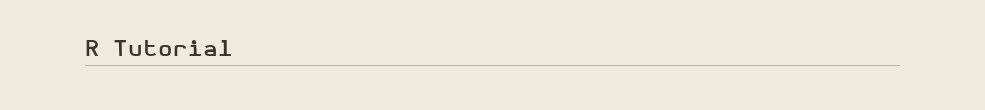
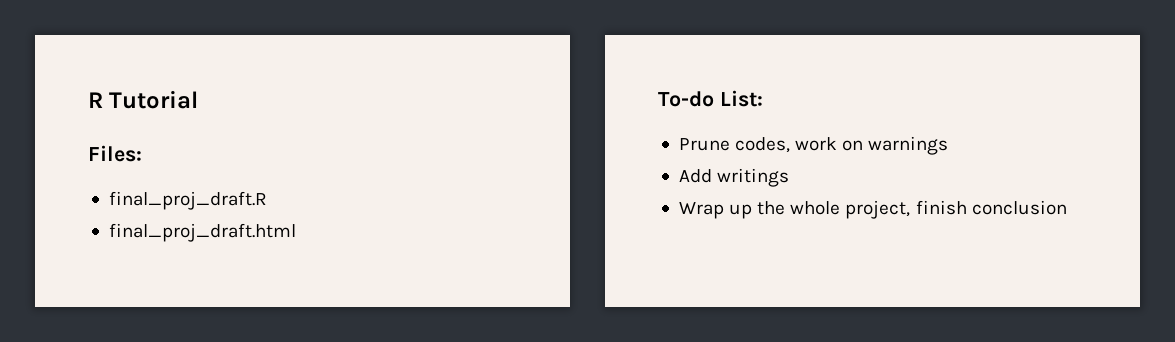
(233, 48) none -> [88,145,142,162] [108,191,267,210] [108,223,296,242] [658,90,763,107] [678,136,949,155] [678,168,790,187] [678,200,1067,219] // Files: // final_proj_draft.R // final_proj_draft.html // To-do List: // Prune codes, work on warnings // Add writings // Wrap up the whole project, finish conclusion

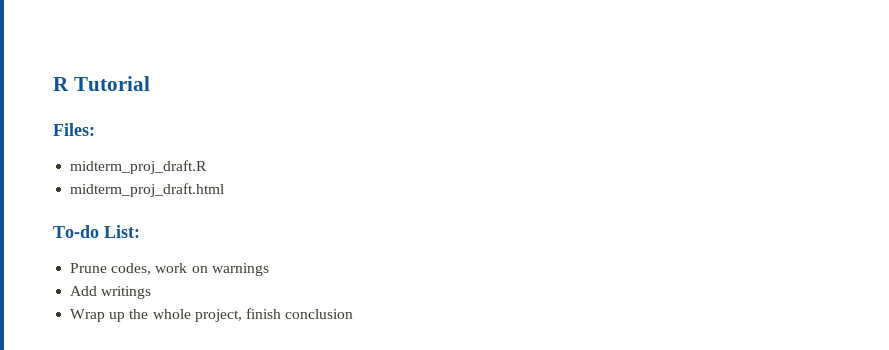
[108,191,267,210] [108,223,296,242] final_proj_draft.R // final_proj_draft.html -> [70,160,208,174] [70,183,225,197] midterm_proj_draft.R // midterm_proj_draft.html

